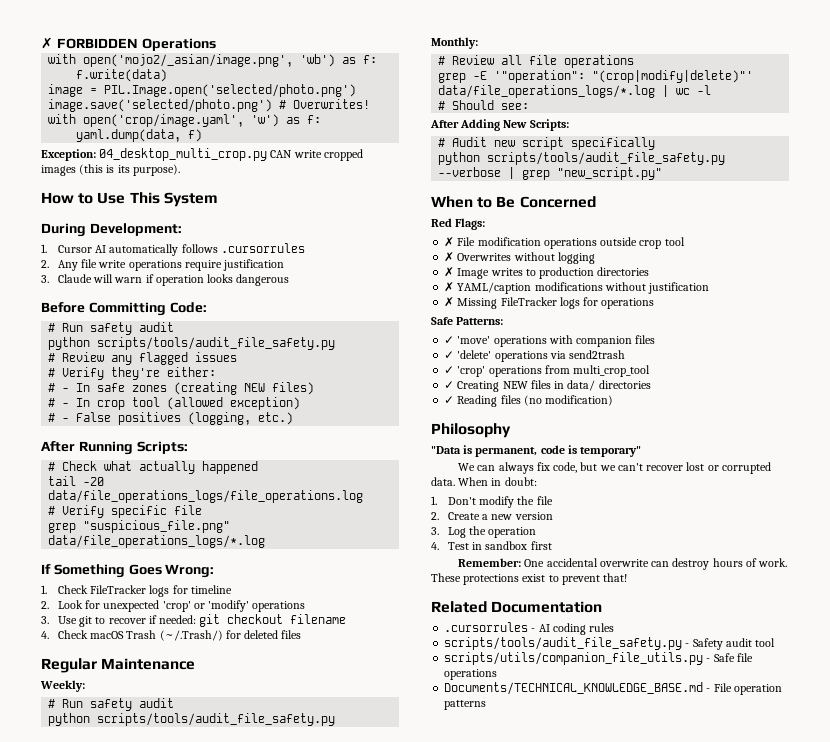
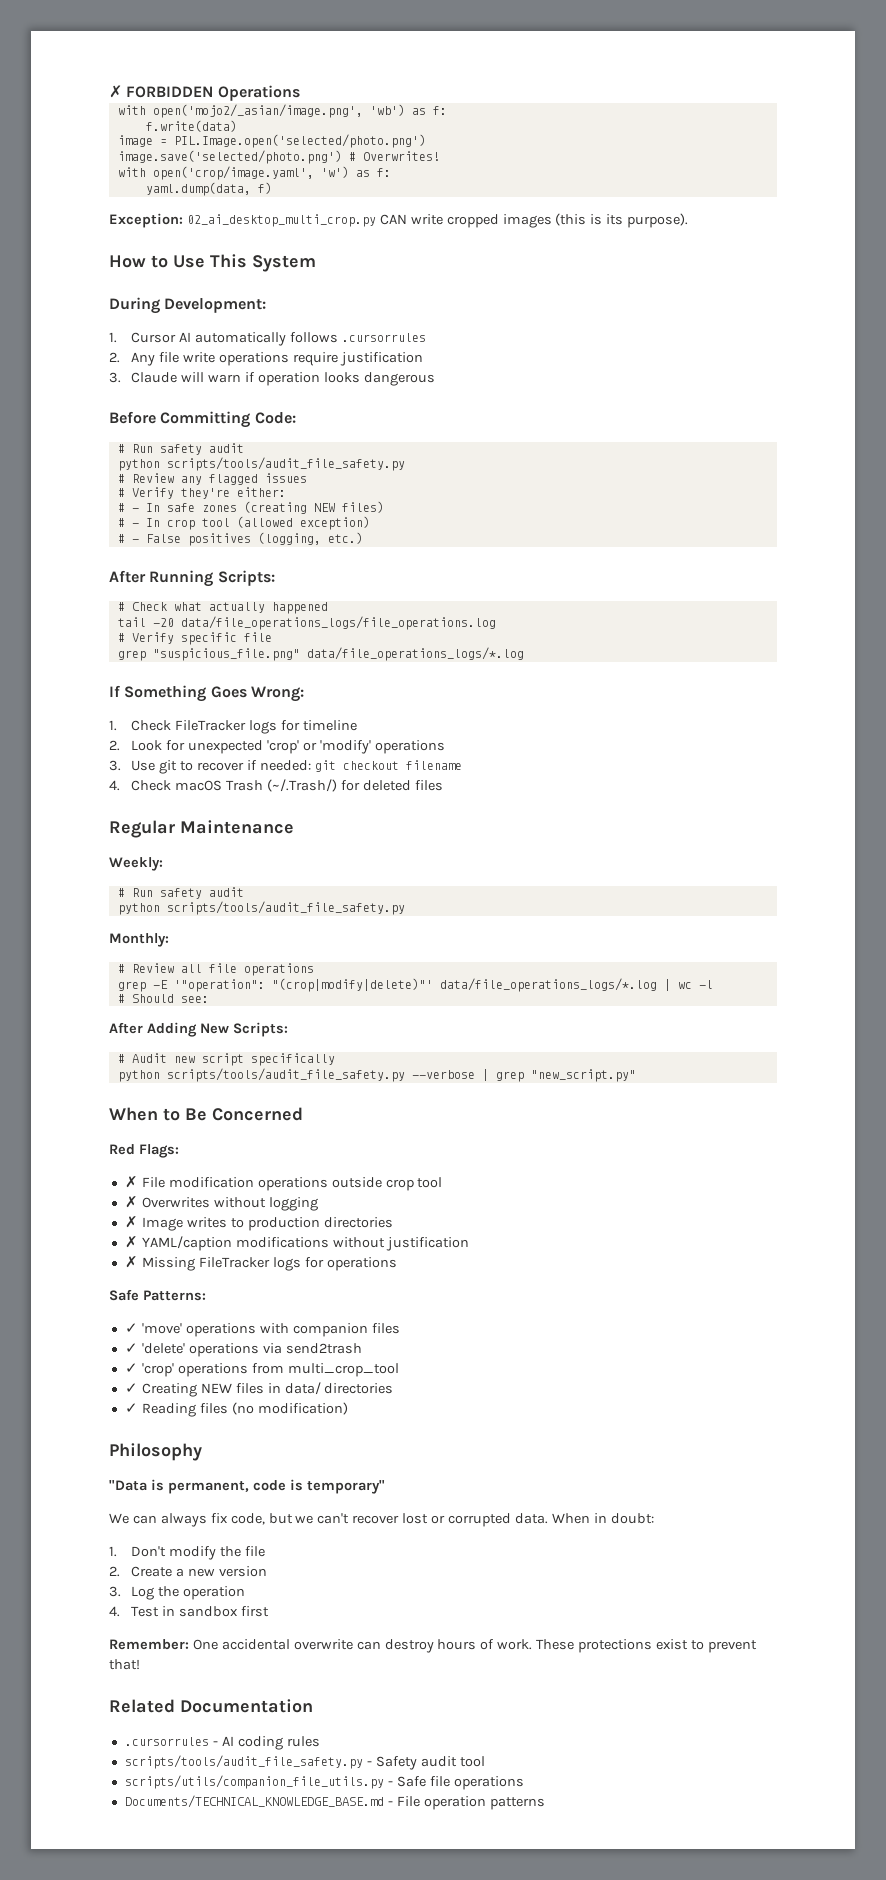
[99,148,268,161] 04_desktop_multi_crop.py -> [186,214,376,227] 02_ai_desktop_multi_crop.py

